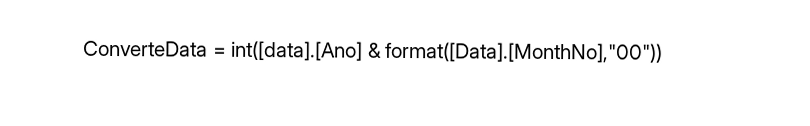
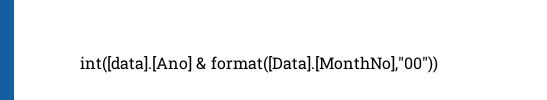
[83,40,227,57] ConverteData = -> (80, 64) none

